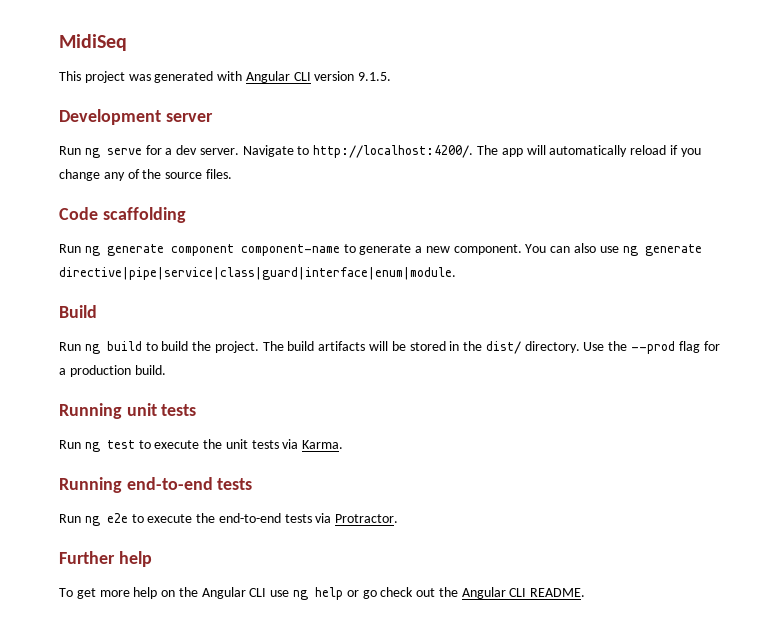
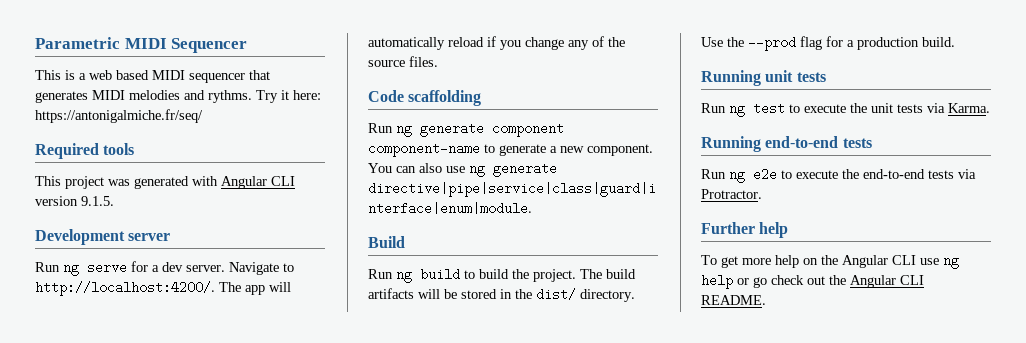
[59,34,127,51] MidiSeq -> [35,37,248,53] [35,70,270,83] [35,90,321,103] [35,109,203,123] [35,143,135,159] Parametric MIDI Sequencer // This is a web based MIDI sequencer that generates MIDI melodies and rythms. Try it here: https://antonigalmiche.fr/seq/ // Required tools

